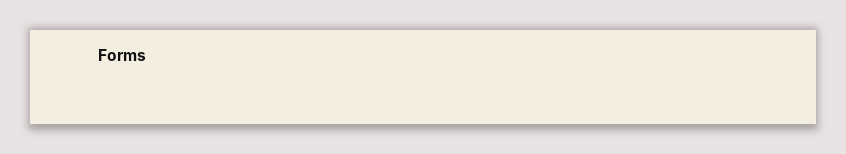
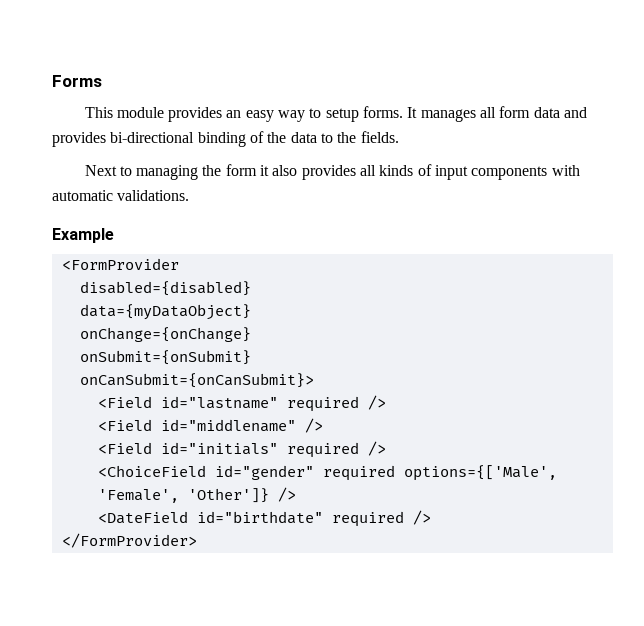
(146, 55) none -> [84,106,587,122] [52,131,399,147] [84,164,580,180] [52,190,190,201] [52,228,114,243] [61,258,179,270] [79,281,251,296] [79,304,251,320] [79,327,251,342] [79,350,251,365] [79,373,314,388] [97,395,386,412] [97,418,323,433] [97,441,386,458] [97,465,557,481] [97,487,296,503] [97,510,431,527] [61,533,197,548] // This module provides an easy way to setup forms. It manages all form data and provides bi-directional binding of the data to the fields. // Next to managing the form it also provides all kinds of input components with automatic validations. // Example // <FormProvider // disabled={disabled} // data={myDataObject} // onChange={onChange} // onSubmit={onSubmit} // onCanSubmit={onCanSubmit}> // <Field id="lastname" required /> // <Field id="middlename" /> // <Field id="initials" required /> // <ChoiceField id="gender" required options={['Male', 'Female', 'Other']} /> // <DateField id="birthdate" required /> // </FormProvider>

